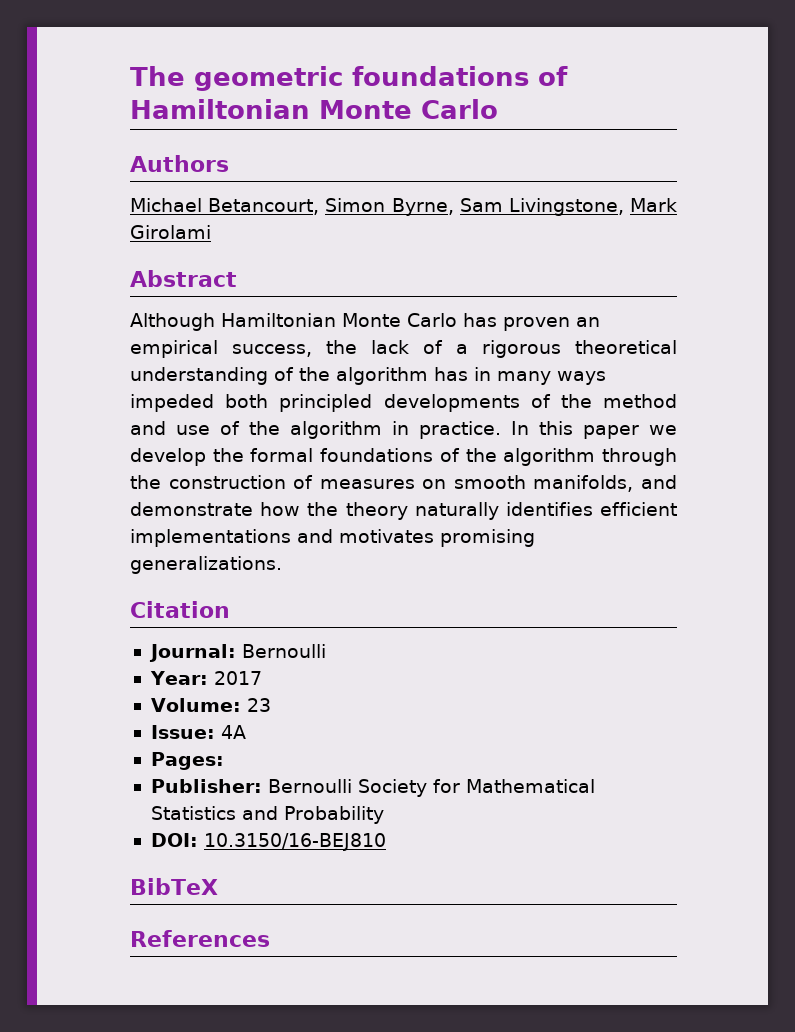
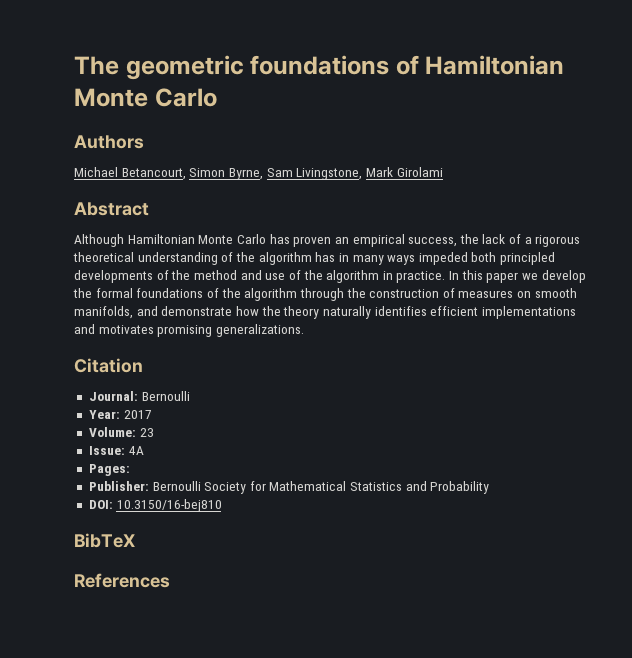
[203,833,386,851] 10.3150/16-BEJ810 -> [116,499,222,512] 10.3150/16-bej810

